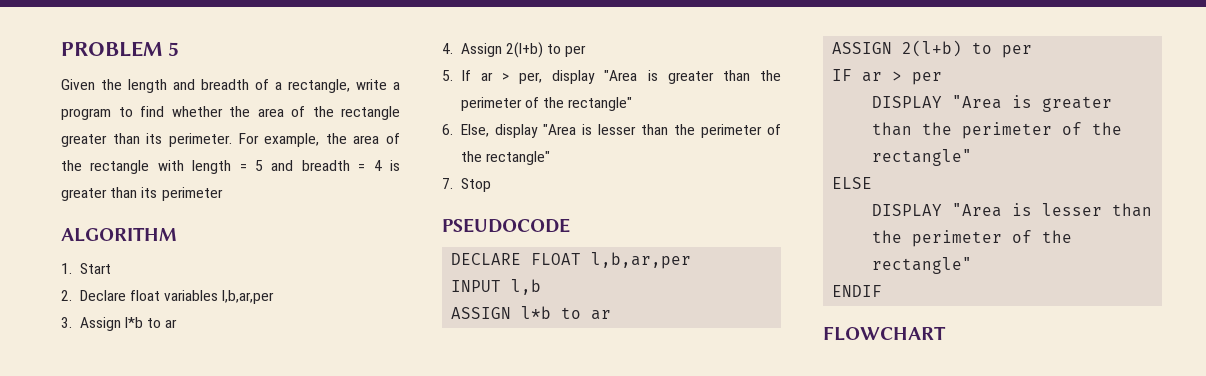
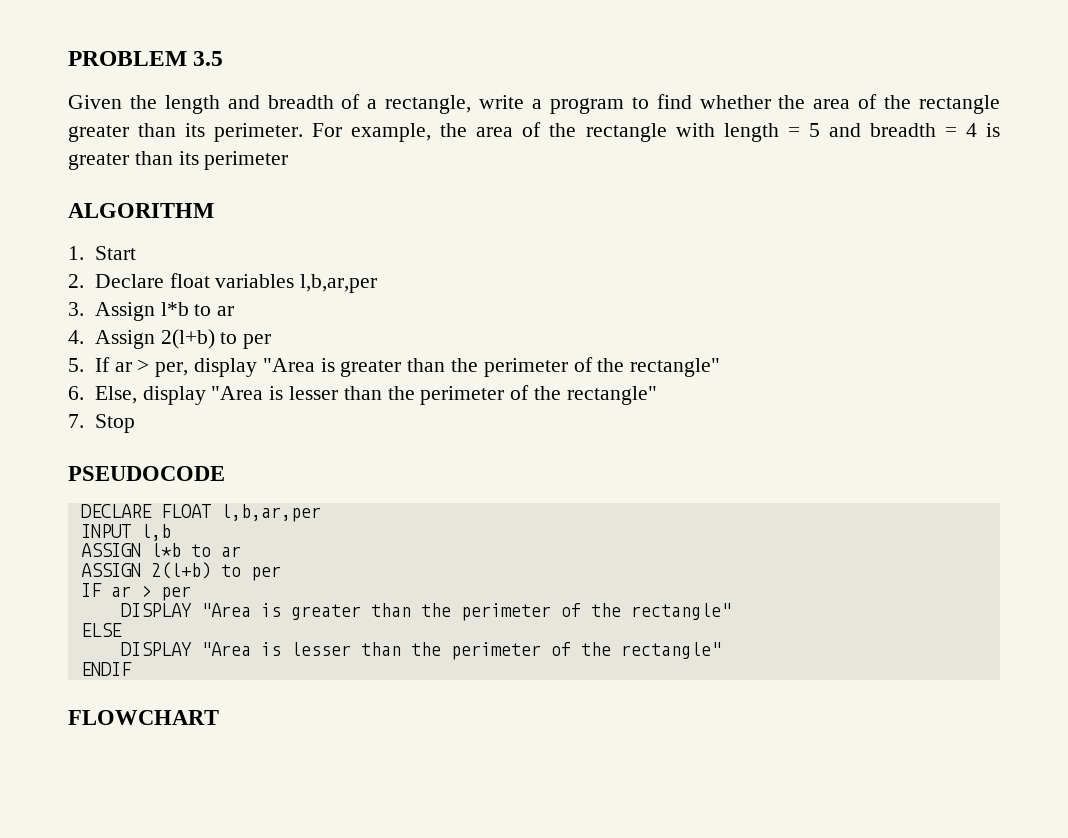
[167,42,179,56] 5 -> [193,51,224,66] 3.5

